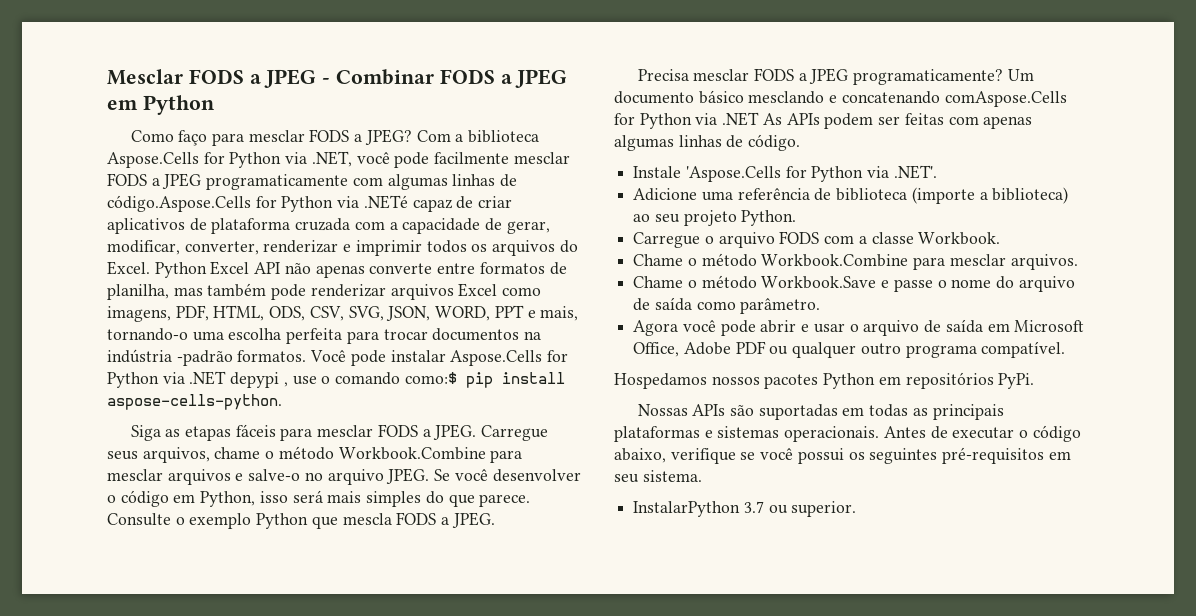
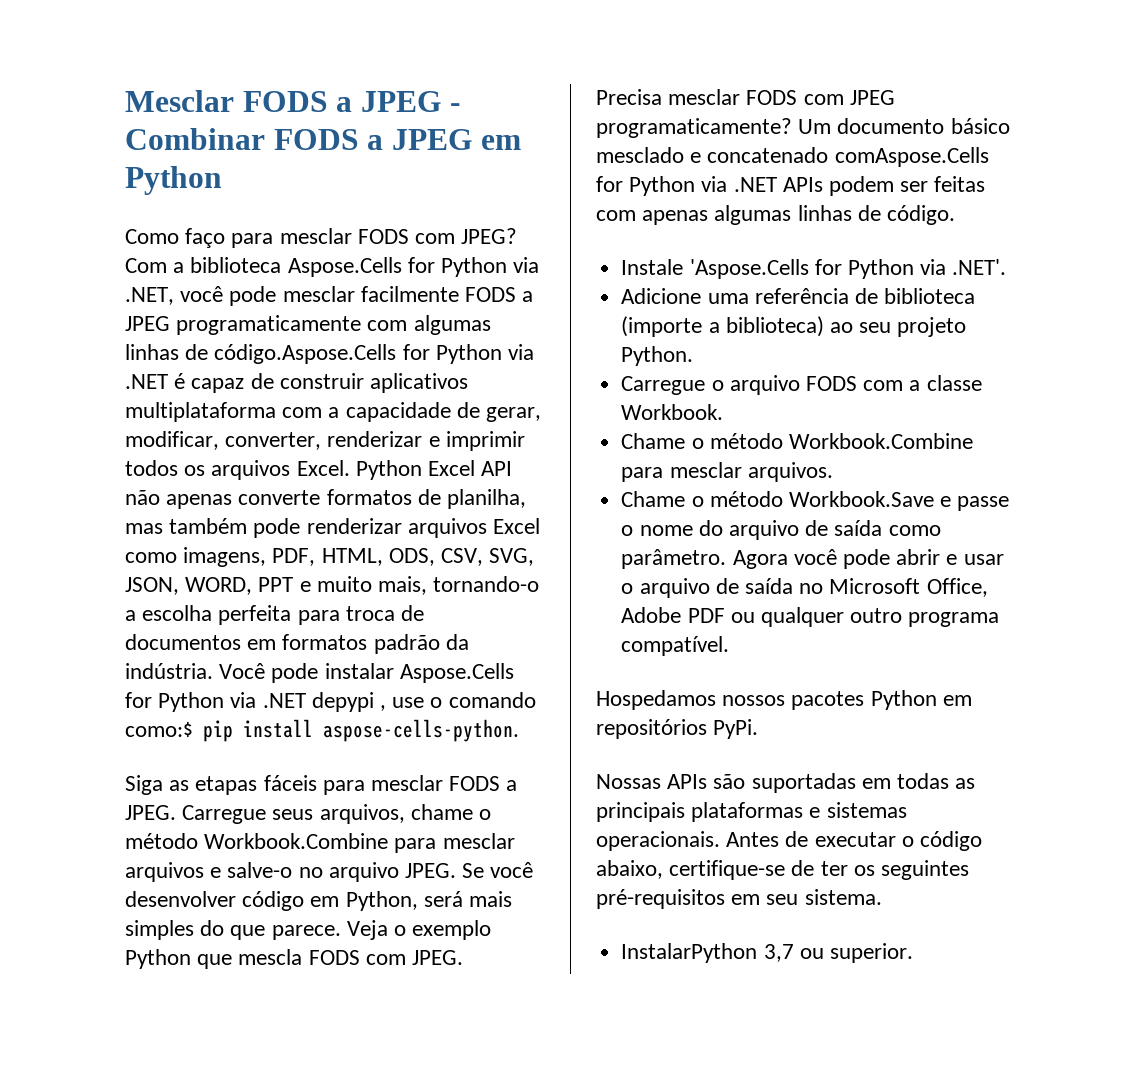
[354,134,363,142] a -> [415,233,456,244] com
[434,152,570,164] facilmente mesclar -> [282,286,459,302] mesclar facilmente
[363,195,513,212] [107,218,351,234] .NETé capaz de criar aplicativos de plataforma cruzada -> [125,373,469,393] [125,402,276,422] .NET é capaz de construir aplicativos multiplataforma
[559,240,578,253] do -> (291, 470) none
[437,263,476,274] entre -> (321, 497) none
(536, 314) none -> [316,576,372,592] muito
[192,331,224,341] uma -> [125,610,136,621] a
[383,328,542,341] [107,349,307,366] trocar documentos na indústria -padrão formatos. -> [345,605,425,621] [125,634,469,654] [125,663,213,679] troca de documentos em formatos padrão da indústria.
[107,495,116,503] o -> (236, 899) none
[259,491,288,503] isso -> (418, 901) none
[107,513,171,526] Consulte -> [346,920,388,940] Veja
[441,517,450,525] a -> [365,954,406,965] com
[798,73,807,81] a -> [803,94,844,105] com
[748,91,940,104] mesclando e concatenando -> [596,147,829,163] mesclado e concatenado
[762,113,782,125] As -> (777, 184) none
(821, 306) // -> (727, 559) none
[987,323,1010,332] em -> [799,583,824,594] no
[670,448,844,464] verifique se você possui -> [669,860,848,880] certifique-se de ter
[743,501,764,513] 3.7 -> [763,944,794,962] 3,7

